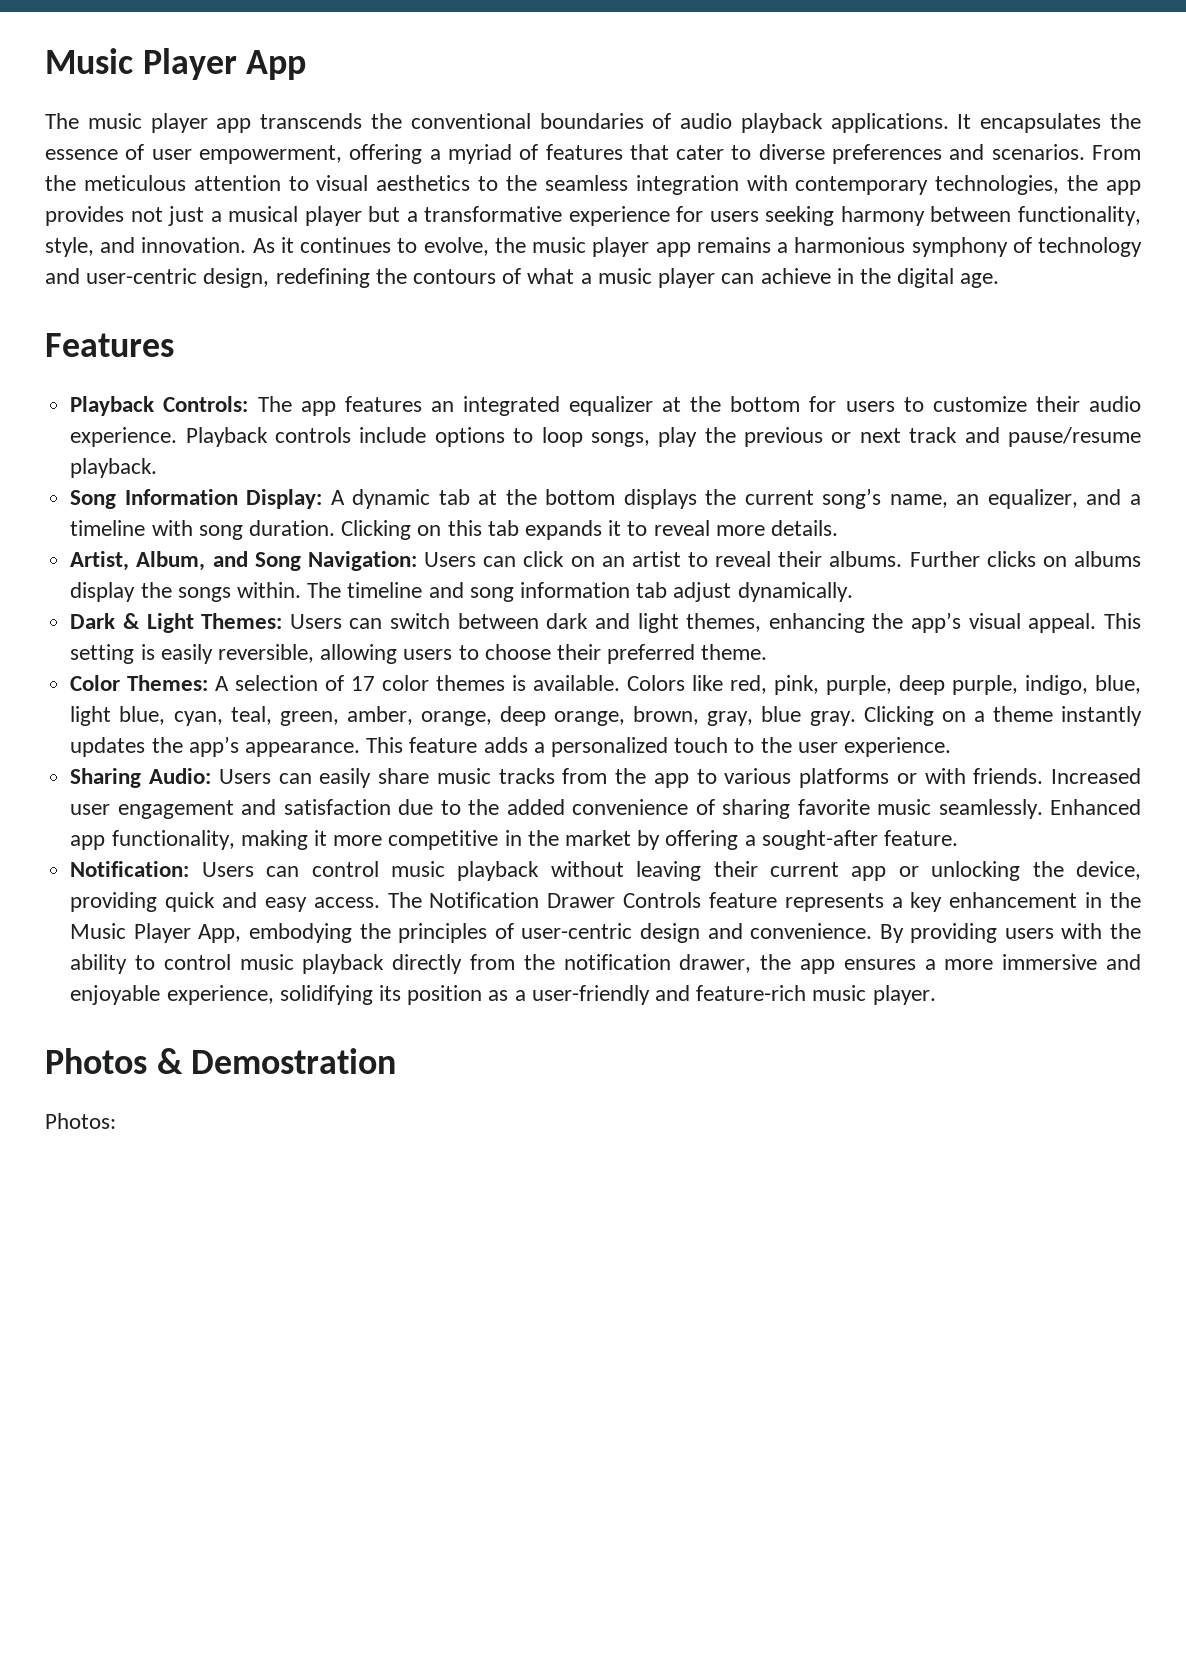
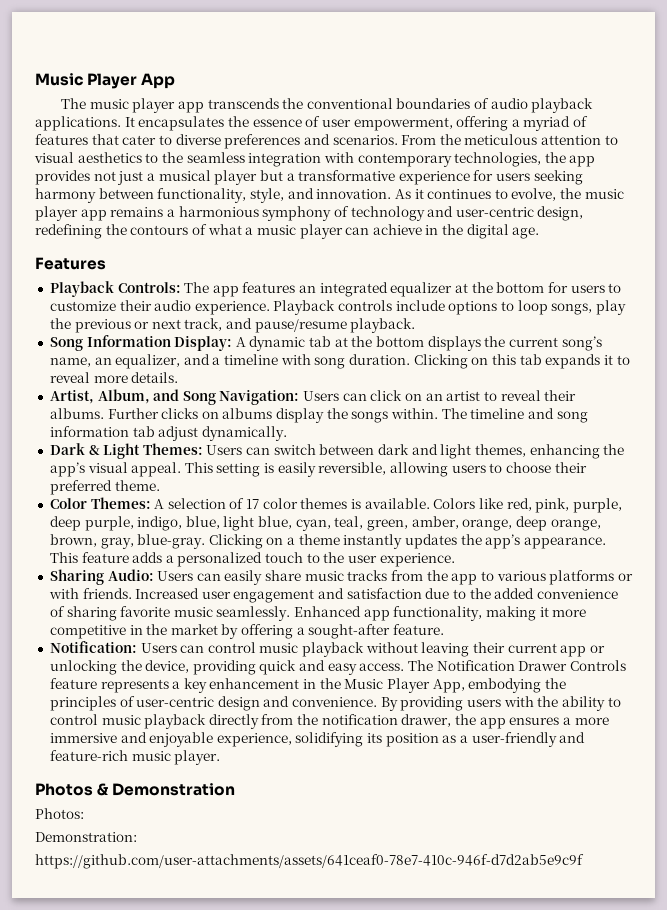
[909,427,958,443] track -> [184,318,223,331] track,
[761,706,856,726] blue gray. -> [137,534,206,549] blue-gray.
[191,1048,397,1074] Demostration -> [112,783,236,796] Demonstration
(116, 1121) none -> [35,832,137,842] [35,854,584,869] // Demonstration: // https://github.com/user-attachments/assets/641ceaf0-78e7-410c-946f-d7d2ab5e9c9f

